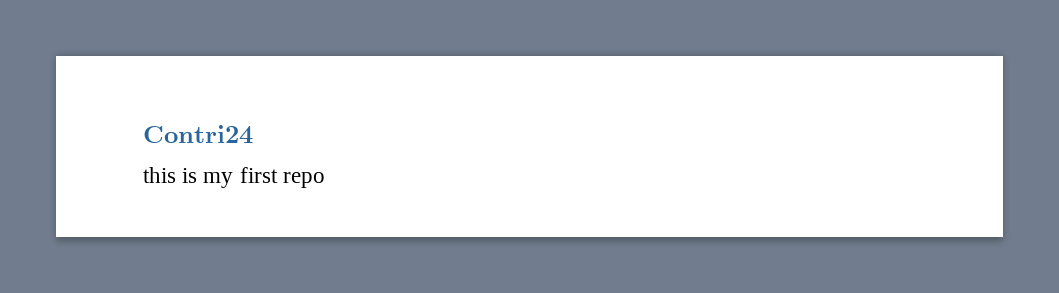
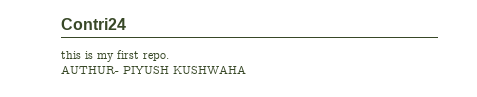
[282,172,325,188] repo -> [143,53,169,61] [61,65,246,74] repo. // AUTHUR- PIYUSH KUSHWAHA

